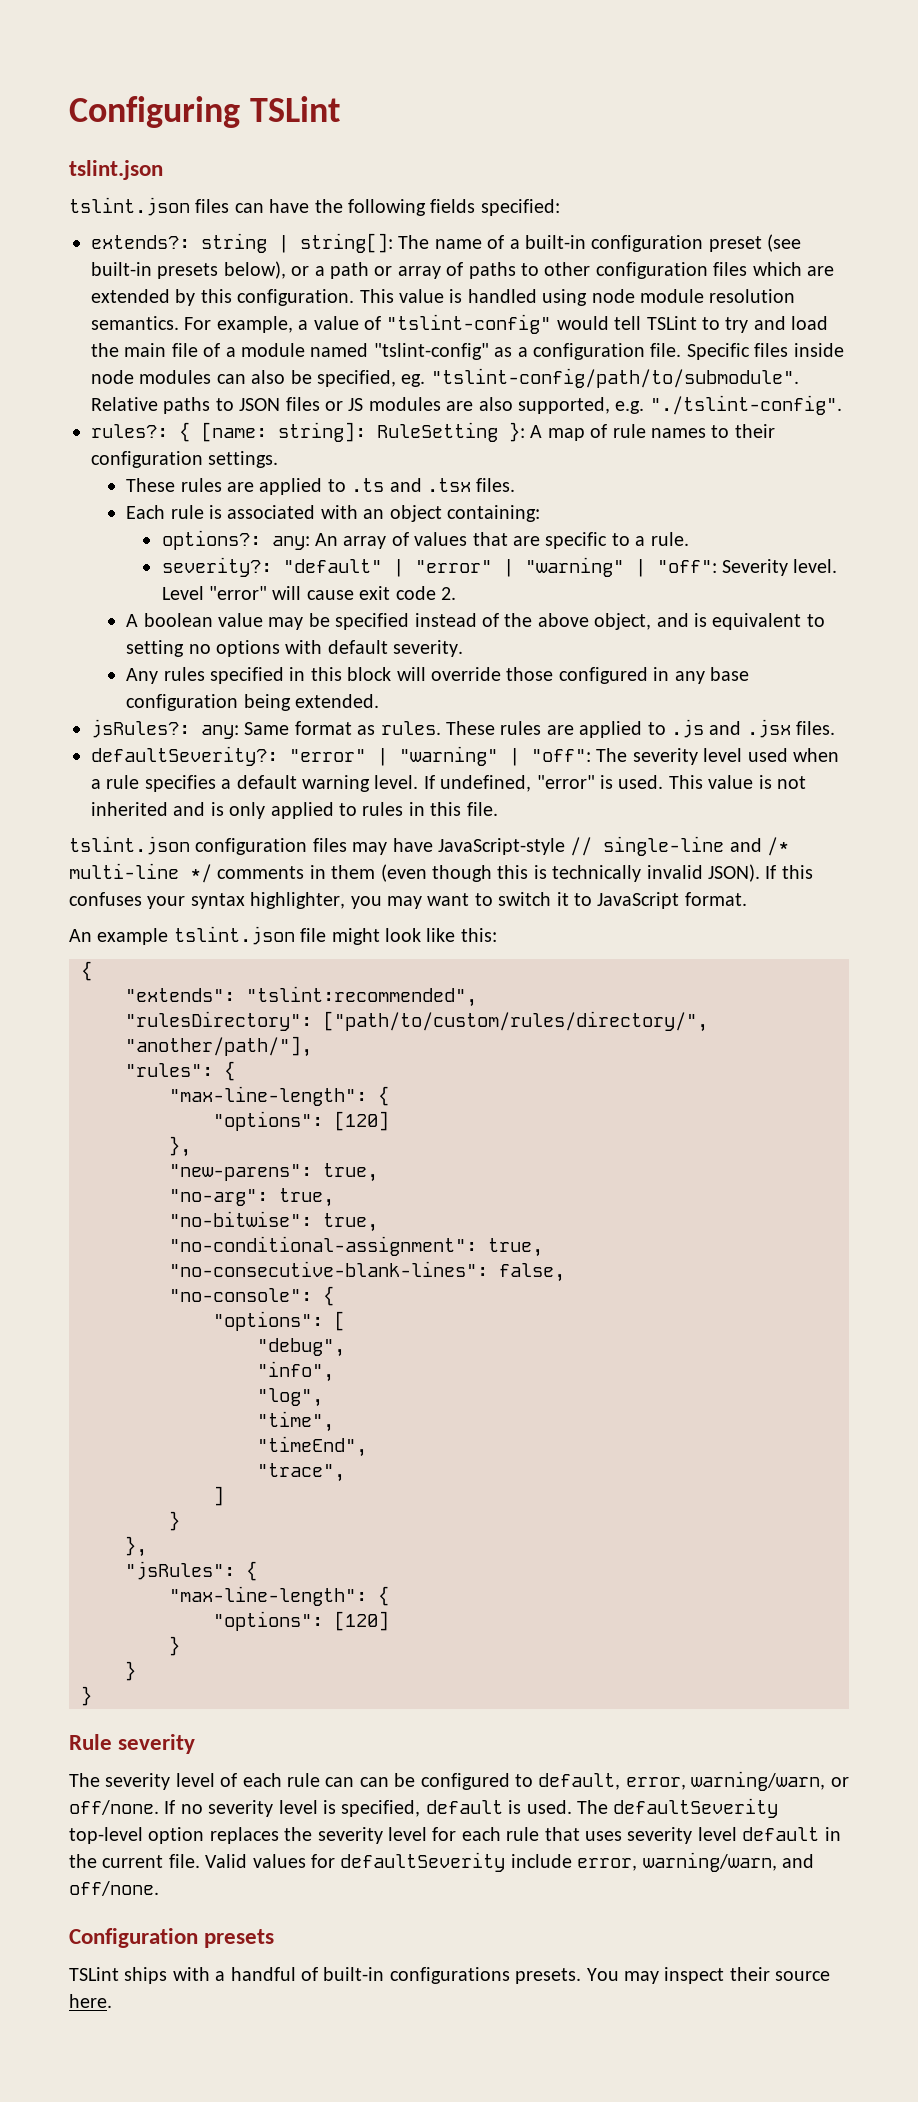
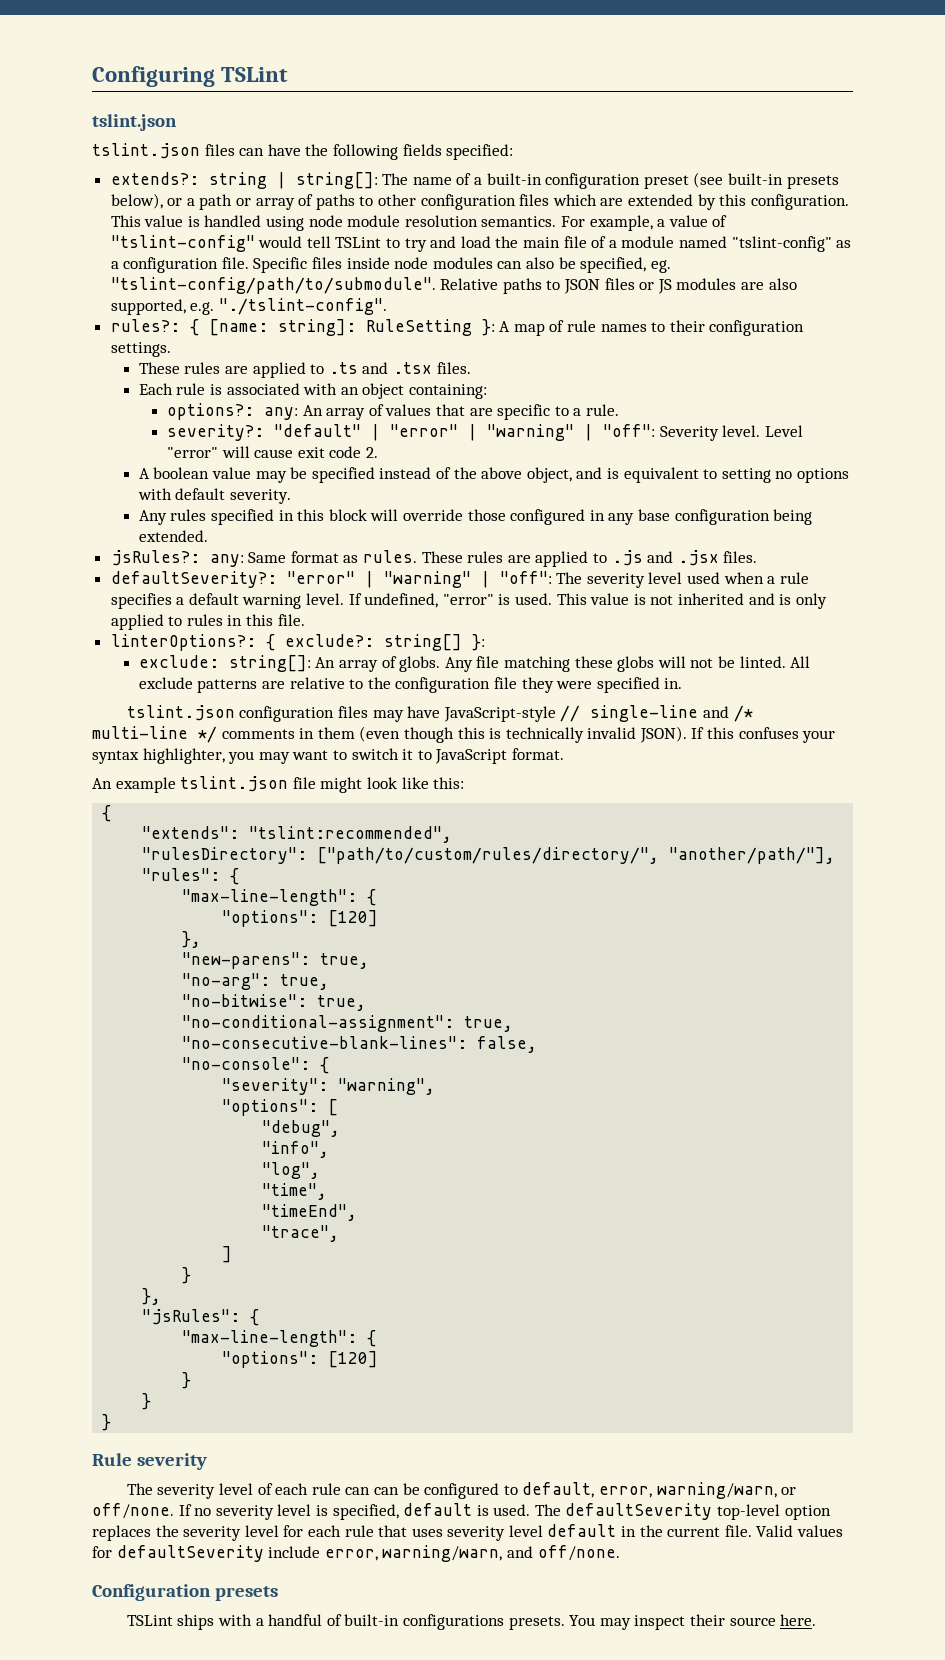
(498, 809) none -> [110,634,485,651] [138,655,811,672] [138,677,683,693] // linterOptions?: { exclude?: string[] }: // exclude: string[]: An array of globs. Any file matching these globs will not be linted. All exclude patterns are relative to the configuration file they were specified in.
(334, 1296) none -> [222,1078,436,1095] // "severity": "warning",

